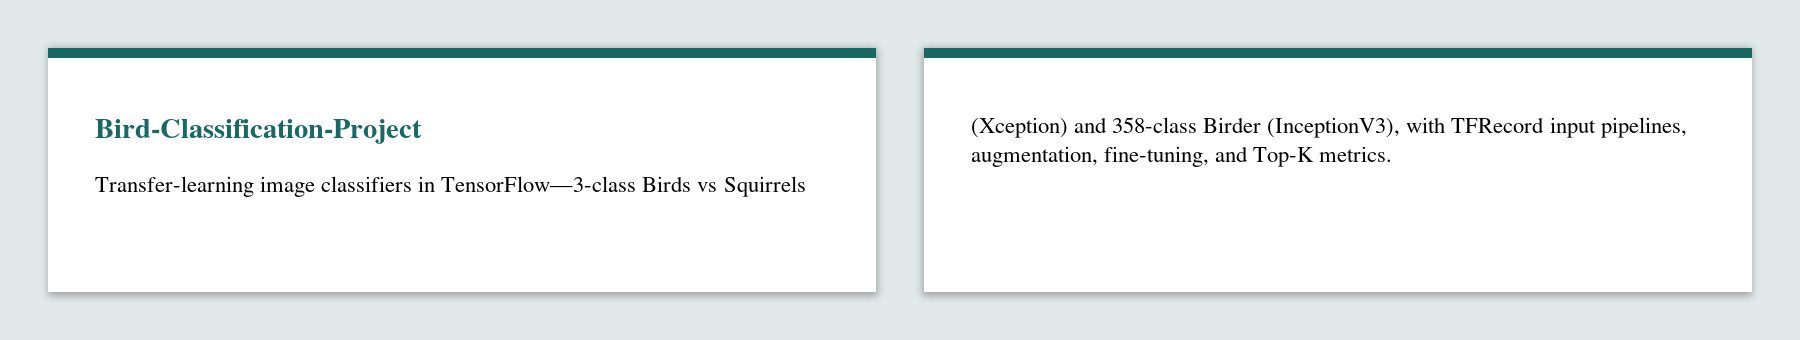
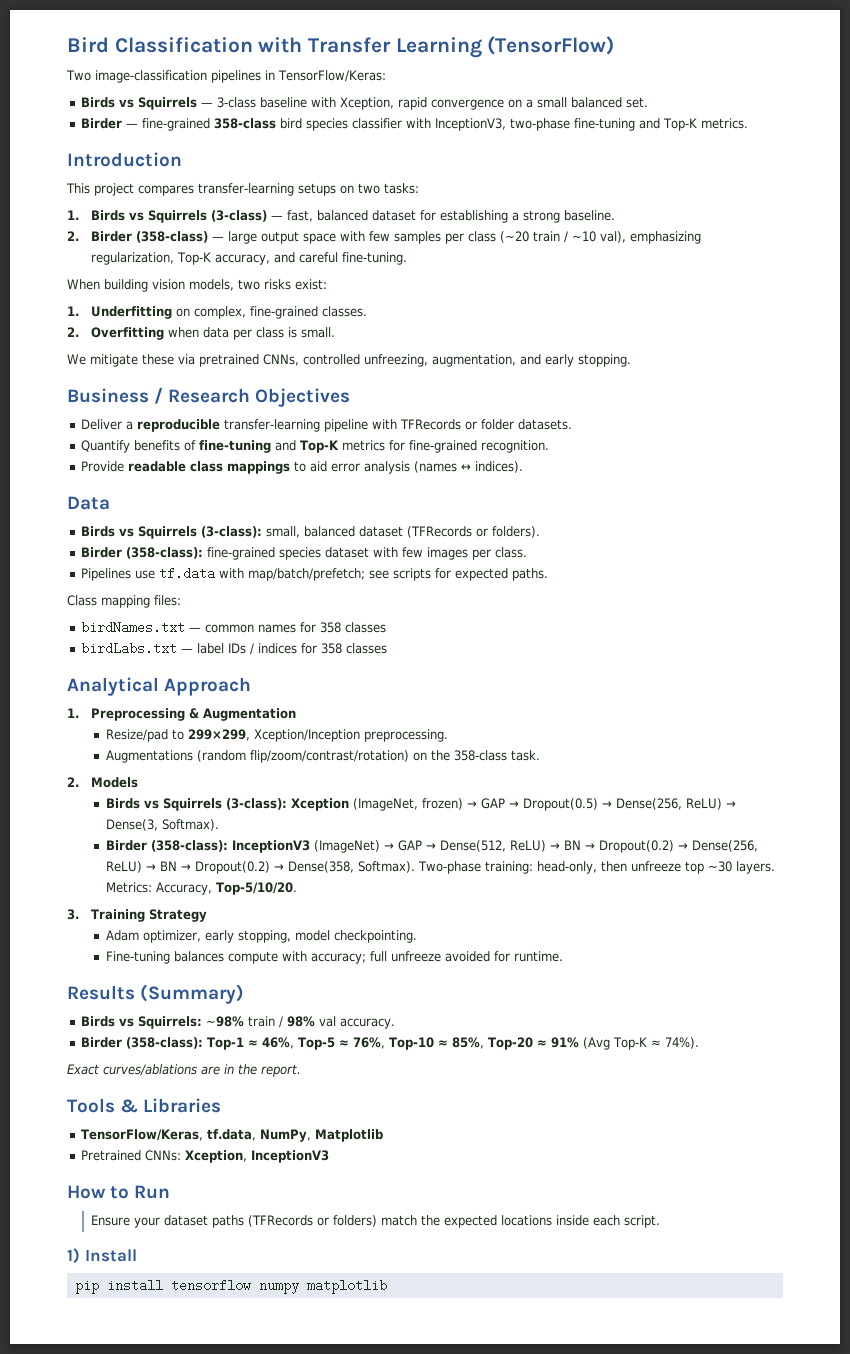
[95,119,422,144] [95,176,806,197] [971,117,1687,138] [971,146,1393,167] Bird-Classification-Project // Transfer-learning image classifiers in TensorFlow—3-class Birds vs Squirrels (Xception) and 358-class Birder (InceptionV3), with TFRecord input pipelines, augmentation, fine-tuning, and Top-K metrics. -> [67,36,615,58] [66,70,386,83] [81,97,649,110] [81,118,749,131] [67,152,182,167] [66,183,419,196] [67,210,616,223] [67,231,702,244] [91,252,408,265] [67,279,327,292] [67,306,368,319] [67,327,336,340] [67,354,631,367] [67,387,351,407] [81,419,573,432] [81,440,550,453] [81,461,524,474] [67,496,110,510] [81,526,541,539] [81,547,528,560] [81,567,549,581] [67,595,181,608] [81,621,387,634] [81,642,388,655] [67,677,252,696] [67,708,297,721] [105,729,448,742] [105,750,540,763] [67,777,139,788] [105,798,736,811] [105,819,219,831] [105,840,758,853] [105,861,775,874] [105,882,297,895] [67,909,208,922] [105,930,417,943] [105,951,563,964] [67,984,245,1004] [81,1016,396,1029] [81,1037,700,1050] [67,1064,301,1077] [67,1098,222,1113] [81,1129,384,1142] [81,1150,330,1163] [67,1185,171,1199] [91,1215,661,1228] [67,1248,137,1264] [74,1279,387,1294] Bird Classification with Transfer Learning (TensorFlow) // Two image-classification pipelines in TensorFlow/Keras: // Birds vs Squirrels — 3-class baseline with Xception, rapid convergence on a small balanced set. // Birder — fine-grained 358-class bird species classifier with InceptionV3, two-phase fine-tuning and Top-K metrics. // Introduction // This project compares transfer-learning setups on two tasks: // 1. Birds vs Squirrels (3-class) — fast, balanced dataset for establishing a strong baseline. // 2. Birder (358-class) — large output space with few samples per class (~20 train / ~10 val), emphasizing regularization, Top-K accuracy, and careful fine-tuning. // When building vision models, two risks exist: // 1. Underfitting on complex, fine-grained classes. // 2. Overfitting when data per class is small. // We mitigate these via pretrained CNNs, controlled unfreezing, augmentation, and early stopping. // Business / Research Objectives // Deliver a reproducible transfer-learning pipeline with TFRecords or folder datasets. // Quantify benefits of fine-tuning and Top-K metrics for fine-grained recognition. // Provide readable class mappings to aid error analysis (names ↔ indices). // Data // Birds vs Squirrels (3-class): small, balanced dataset (TFRecords or folders). // Birder (358-class): fine-grained species dataset with few images per class. // Pipelines use tf.data with map/batch/prefetch; see scripts for expected paths. // Class mapping files: // birdNames.txt — common names for 358 classes // birdLabs.txt — label IDs / indices for 358 classes // Analytical Approach // 1. Preprocessing & Augmentation // Resize/pad to 299×299, Xception/Inception preprocessing. // Augmentations (random flip/zoom/contrast/rotation) on the 358-class task. // 2. Models // Birds vs Squirrels (3-class): Xception (ImageNet, frozen) → GAP → Dropout(0.5) → Dense(256, ReLU) → Dense(3, Softmax). // Birder (358-class): InceptionV3 (ImageNet) → GAP → Dense(512, ReLU) → BN → Dropout(0.2) → Dense(256, ReLU) → BN → Dropout(0.2) → Dense(358, Softmax). Two-phase training: head-only, then unfreeze top ~30 layers. Metrics: Accuracy, Top-5/10/20. // 3. Training Strategy // Adam optimizer, early stopping, model checkpointing. // Fine-tuning balances compute with accuracy; full unfreeze avoided for runtime. // Results (Summary) // Birds vs Squirrels: ~98% train / 98% val accuracy. // Birder (358-class): Top-1 ≈ 46%, Top-5 ≈ 76%, Top-10 ≈ 85%, Top-20 ≈ 91% (Avg Top-K ≈ 74%). // Exact curves/ablations are in the report. // Tools & Libraries // TensorFlow/Keras, tf.data, NumPy, Matplotlib // Pretrained CNNs: Xception, InceptionV3 // How to Run // Ensure your dataset paths (TFRecords or folders) match the expected locations inside each script. // 1) Install // pip install tensorflow numpy matplotlib

